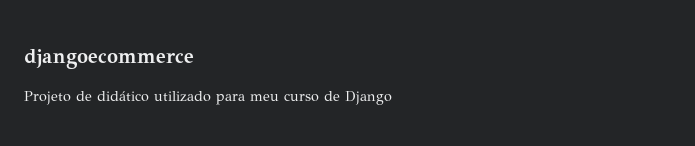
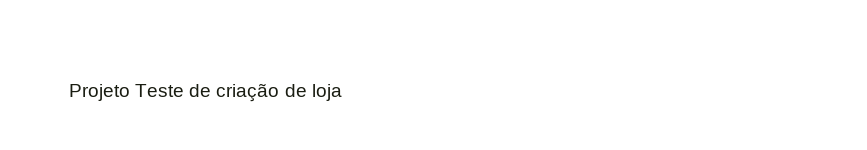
[24,49,194,69] [24,91,392,105] djangoecommerce // Projeto de didático utilizado para meu curso de Django -> [69,83,342,102] Projeto Teste de criação de loja

